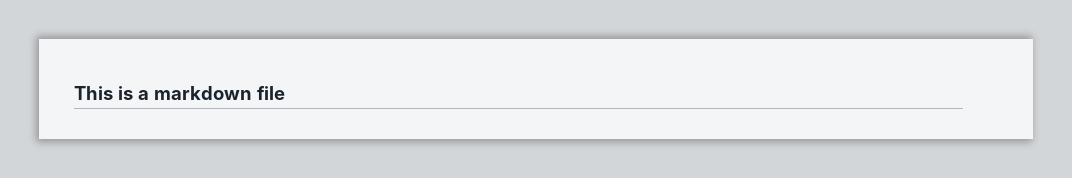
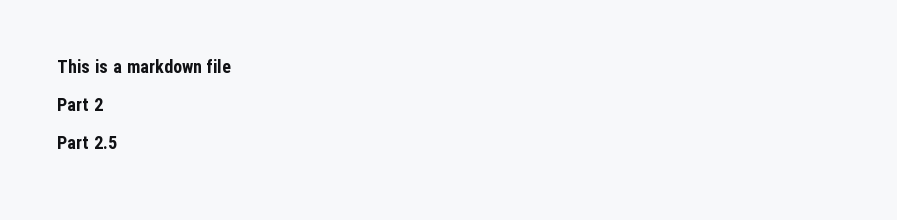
(285, 93) none -> [57,98,103,111] [57,136,117,149] // Part 2 // Part 2.5

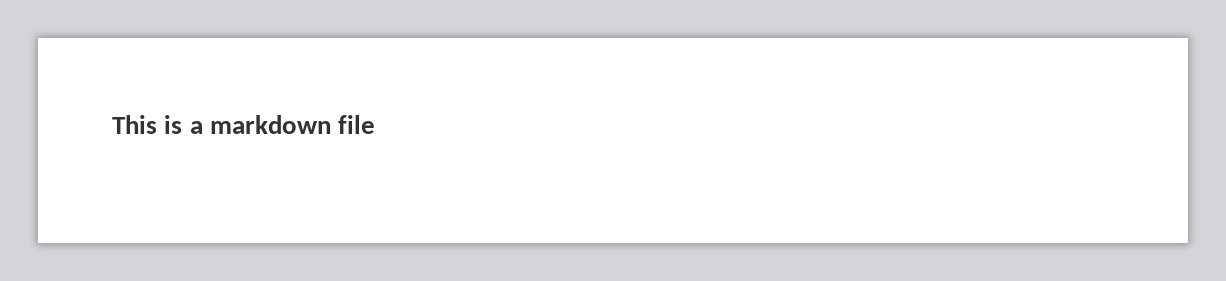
[57,98,103,111] [57,136,117,149] // Part 2 // Part 2.5 -> (376, 124) none

